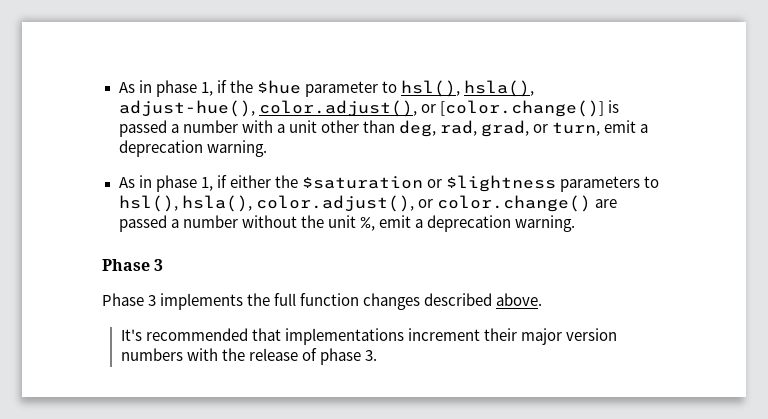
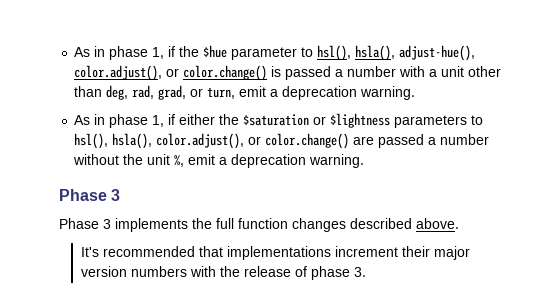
[439,100,604,117] [color.change()] -> [183,65,268,81] color.change()

